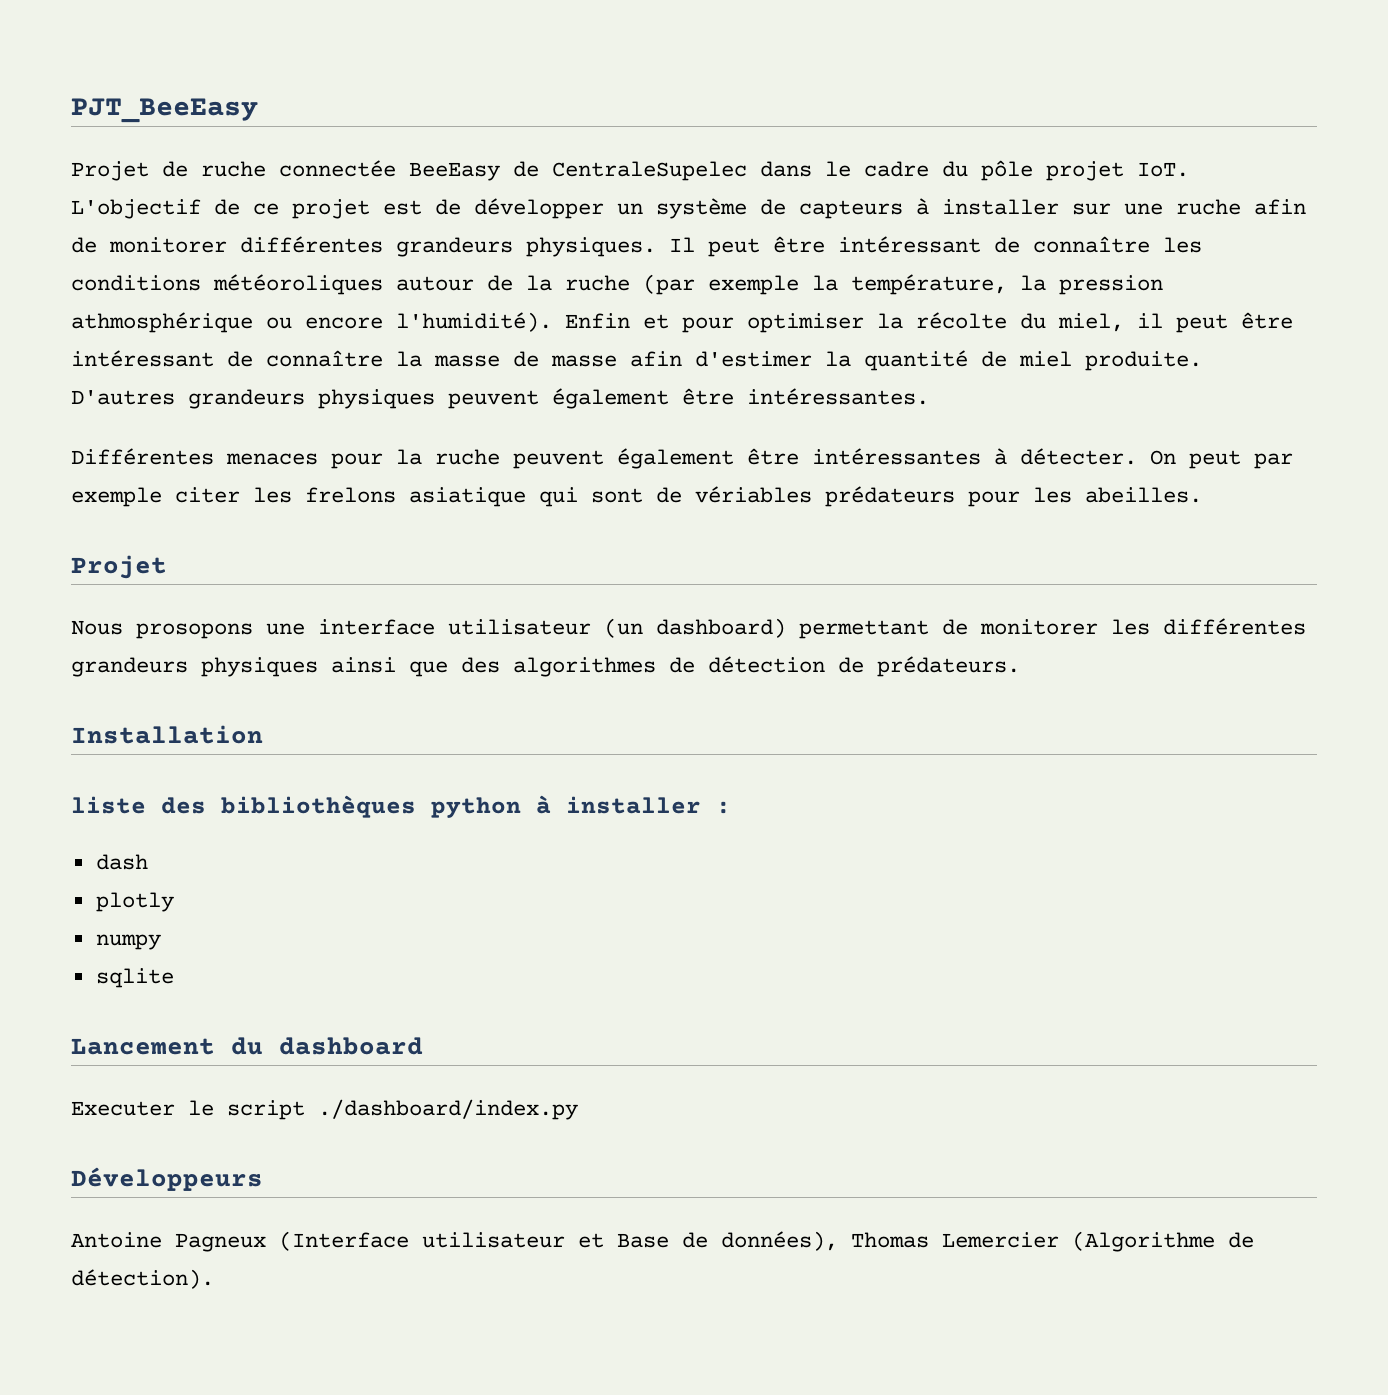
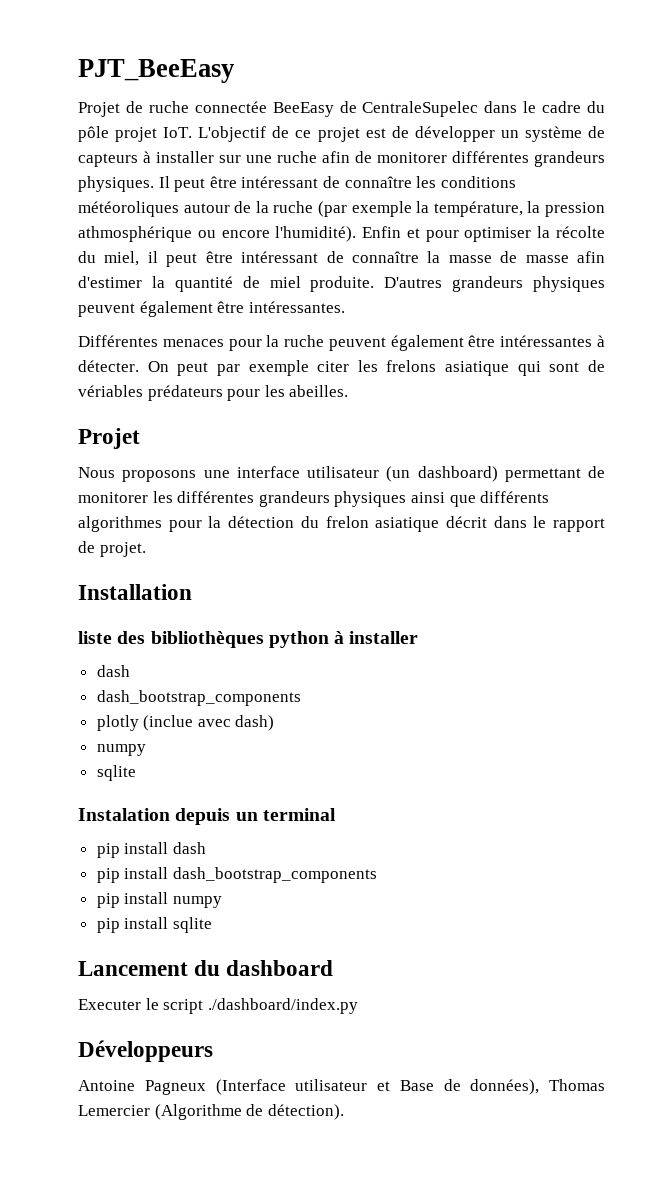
[136,623,253,639] prosopons -> [122,470,197,482] proposons
[461,656,1020,677] des algorithmes de détection de prédateurs. -> [480,491,550,503] [78,516,605,532] [78,541,146,557] différents algorithmes pour la détection du frelon asiatique décrit dans le rapport de projet.
[716,801,731,814] [95,854,148,870] : // dash -> [96,665,130,677] [96,690,301,706] // dash // dash_bootstrap_components
(174, 902) none -> [143,715,275,731] (inclue avec dash)
(174, 978) none -> [78,808,336,825] [96,842,206,858] [96,867,377,883] [96,892,222,908] [96,917,212,933] // Instalation depuis un terminal // pip install dash // pip install dash_bootstrap_components // pip install numpy // pip install sqlite

